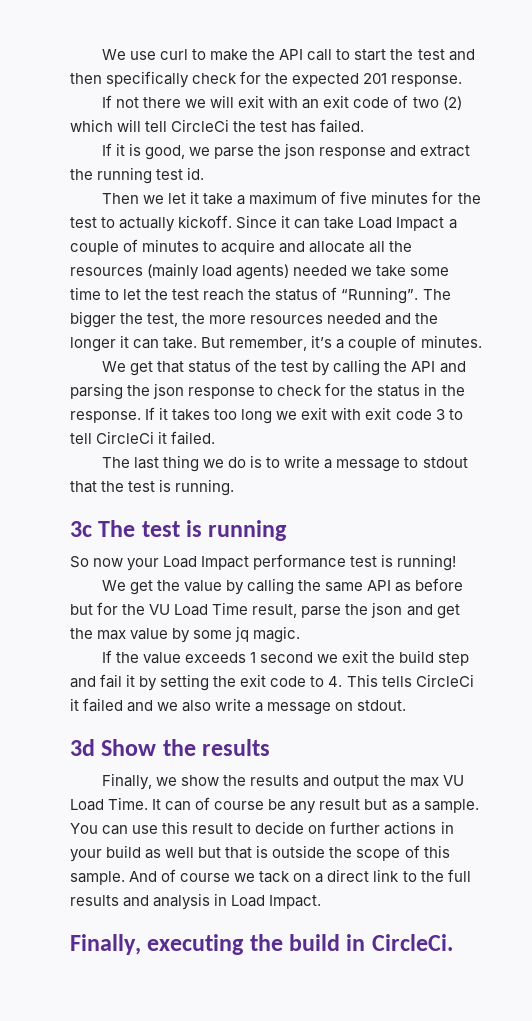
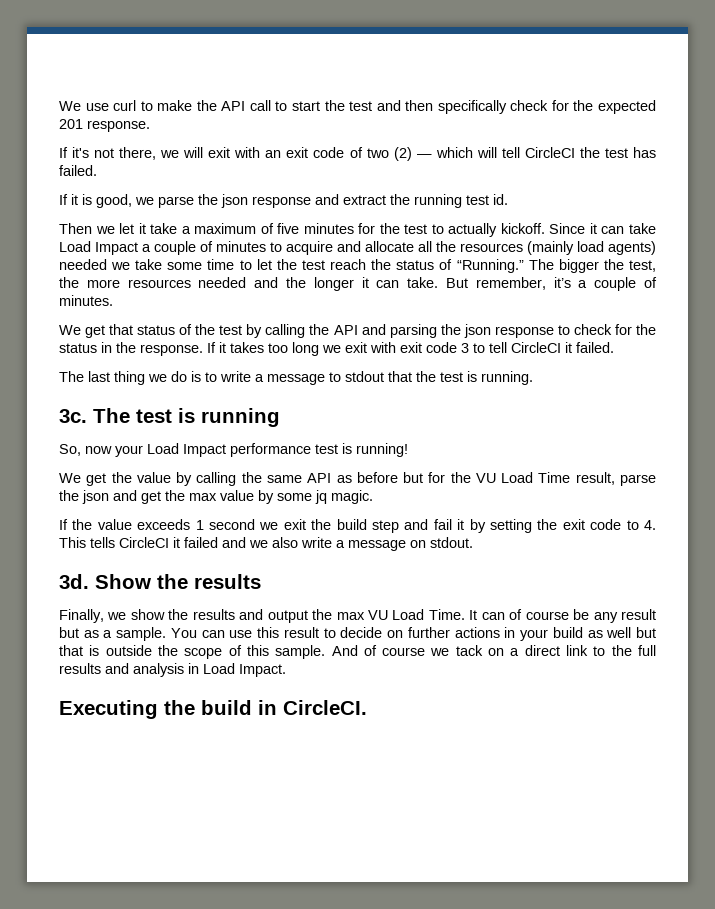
[115,97,182,108] not there -> [72,147,157,160] it's not there,
(462, 103) none -> [416,154,432,158] —
[171,119,230,132] CircleCi -> [524,147,575,158] CircleCI
[341,287,419,304] “Running”. -> [456,259,524,273] “Running.”
[96,431,155,444] CircleCi -> [511,342,561,353] CircleCI
[70,521,92,537] 3c -> [59,409,87,423] 3c.
[70,556,89,568] So -> [59,444,81,456] So,
[415,674,474,687] CircleCi -> [119,537,169,548] CircleCI
[70,739,95,756] 3d -> [59,574,89,589] 3d.
[70,934,245,955] Finally, executing -> [59,700,158,719] Executing
[371,934,453,951] CircleCi. -> [283,700,367,715] CircleCI.

